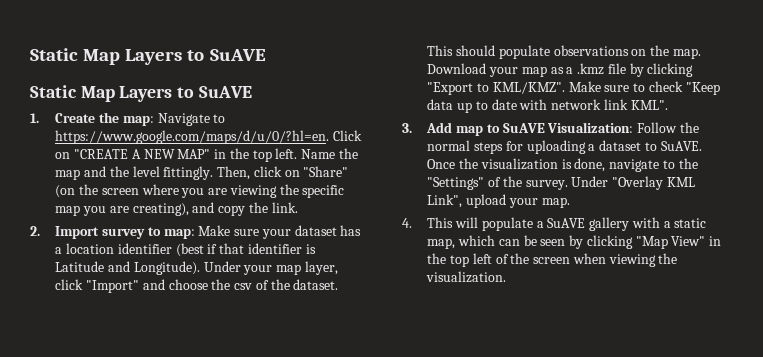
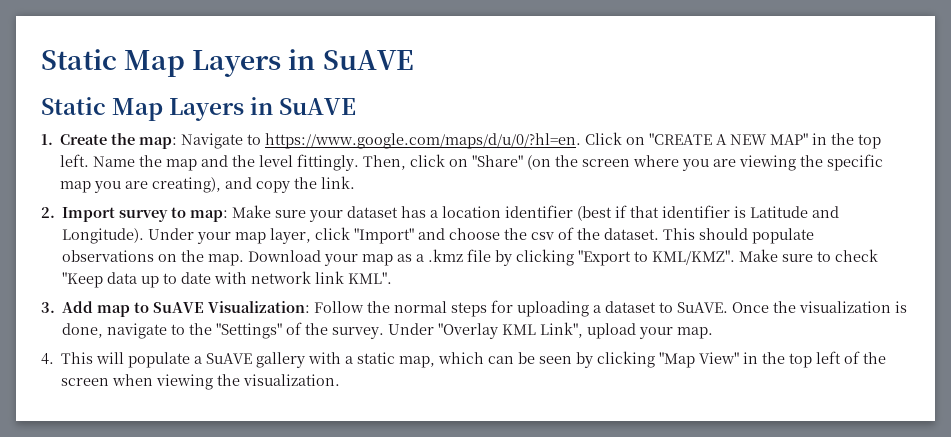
[30,48,205,65] Static Map Layers to -> [41,49,316,77] Static Map Layers in
[177,87,195,98] to -> [250,97,274,115] in

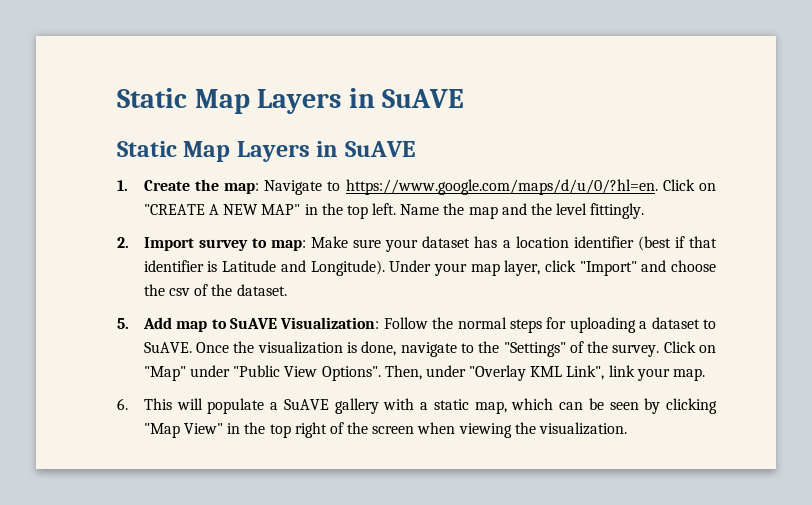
[363,154,884,171] [60,176,356,193] Then, click on "Share" (on the screen where you are viewing the specific map you are creating), and copy the link. -> (645, 211) none
[663,228,815,244] [62,249,879,266] [62,271,393,288] [41,302,55,313] This should populate observations on the map. Download your map as a .kmz file by clicking "Export to KML/KMZ". Make sure to check "Keep data up to date with network link KML". // 3. -> [117,318,129,329] // 5.
[388,323,435,335] Under -> [663,341,716,353] [143,365,466,381] Click on "Map" under "Public View Options". Then, under
[587,323,637,339] upload -> [608,365,635,377] link
[41,353,54,365] 4. -> [117,398,128,410] 6.
[816,351,842,364] left -> [294,422,327,438] right

